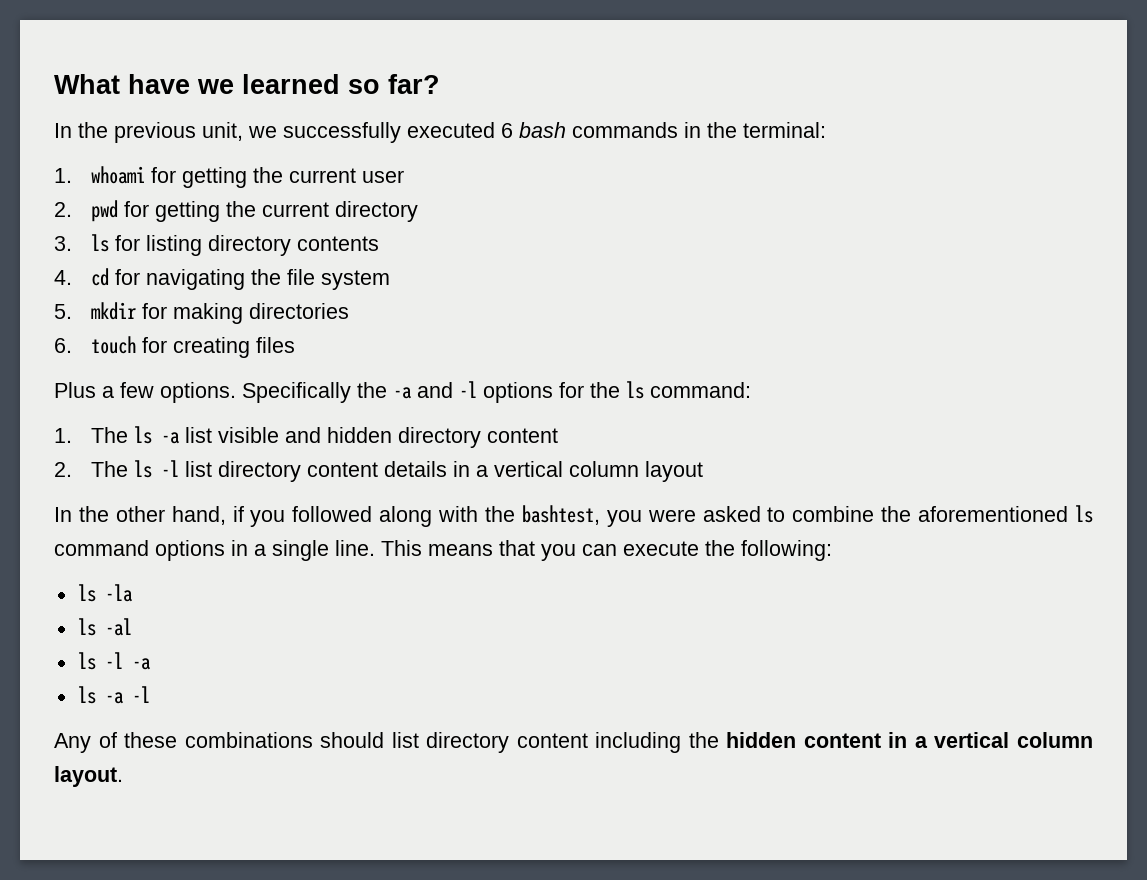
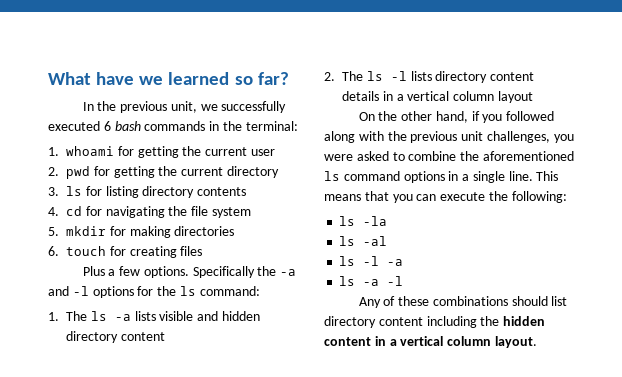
[185,427,213,443] list -> [134,311,156,321] lists
[185,461,213,477] list -> [410,71,432,81] lists
[54,507,72,522] In -> [358,112,375,121] On
[521,505,600,525] bashtest, -> [410,131,550,143] previous unit challenges,

